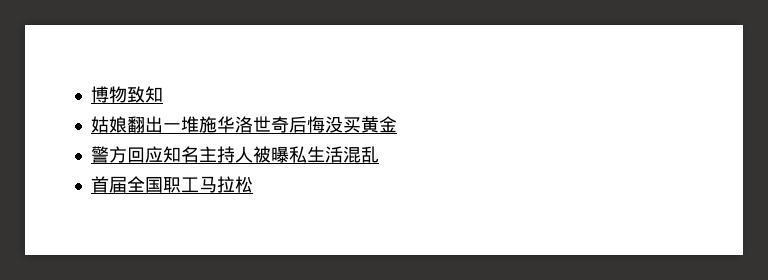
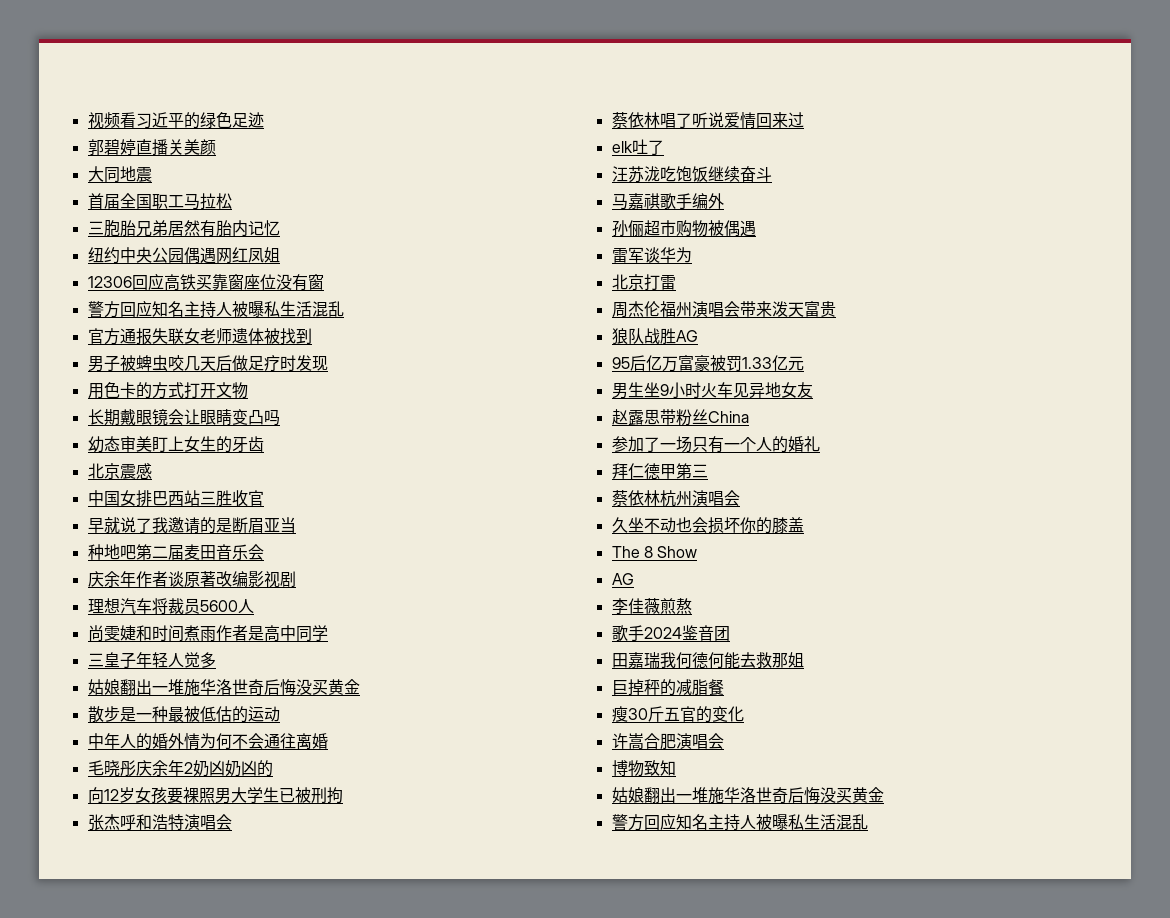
(90, 94) none -> [87,112,264,129] [87,139,216,156] [87,166,152,183] [87,193,232,210] [87,220,280,237] [87,247,280,264] [87,273,324,291] [87,300,344,318] [87,328,312,345] [87,355,328,372] [87,382,248,399] [87,408,280,426] [87,436,264,453] [87,463,152,479] [87,490,264,507] [87,517,296,534] [87,544,264,560] [87,571,296,588] [87,598,254,614] [87,625,328,642] [87,652,216,669] [87,679,360,696] [87,706,280,723] [87,733,328,750] [87,760,273,777] [87,787,343,804] [87,814,232,831] [611,112,804,129] [611,139,664,155] [611,166,772,183] [611,193,724,210] [611,220,756,237] [611,247,692,263] [611,274,676,290] [611,301,836,318] [611,328,698,345] [611,355,804,372] [611,382,813,399] [611,409,749,426] [611,436,820,453] [611,463,708,479] [611,490,740,507] [611,517,804,534] [611,546,698,558] [611,573,634,585] [611,598,692,614] [611,625,730,642] [611,652,804,669] [611,679,724,696] [611,706,744,723] [611,733,724,750] 视频看习近平的绿色足迹 // 郭碧婷直播关美颜 // 大同地震 // 首届全国职工马拉松 // 三胞胎兄弟居然有胎内记忆 // 纽约中央公园偶遇网红凤姐 // 12306回应高铁买靠窗座位没有窗 // 警方回应知名主持人被曝私生活混乱 // 官方通报失联女老师遗体被找到 // 男子被蜱虫咬几天后做足疗时发现 // 用色卡的方式打开文物 // 长期戴眼镜会让眼睛变凸吗 // 幼态审美盯上女生的牙齿 // 北京震感 // 中国女排巴西站三胜收官 // 早就说了我邀请的是断眉亚当 // 种地吧第二届麦田音乐会 // 庆余年作者谈原著改编影视剧 // 理想汽车将裁员5600人 // 尚雯婕和时间煮雨作者是高中同学 // 三皇子年轻人觉多 // 姑娘翻出一堆施华洛世奇后悔没买黄金 // 散步是一种最被低估的运动 // 中年人的婚外情为何不会通往离婚 // 毛晓彤庆余年2奶凶奶凶的 // 向12岁女孩要裸照男大学生已被刑拘 // 张杰呼和浩特演唱会 // 蔡依林唱了听说爱情回来过 // elk吐了 // 汪苏泷吃饱饭继续奋斗 // 马嘉祺歌手编外 // 孙俪超市购物被偶遇 // 雷军谈华为 // 北京打雷 // 周杰伦福州演唱会带来泼天富贵 // 狼队战胜AG // 95后亿万富豪被罚1.33亿元 // 男生坐9小时火车见异地女友 // 赵露思带粉丝China // 参加了一场只有一个人的婚礼 // 拜仁德甲第三 // 蔡依林杭州演唱会 // 久坐不动也会损坏你的膝盖 // The 8 Show // AG // 李佳薇煎熬 // 歌手2024鉴音团 // 田嘉瑞我何德何能去救那姐 // 巨掉秤的减脂餐 // 瘦30斤五官的变化 // 许嵩合肥演唱会 //
[90,176,253,193] // 首届全国职工马拉松 -> (868, 822) none

